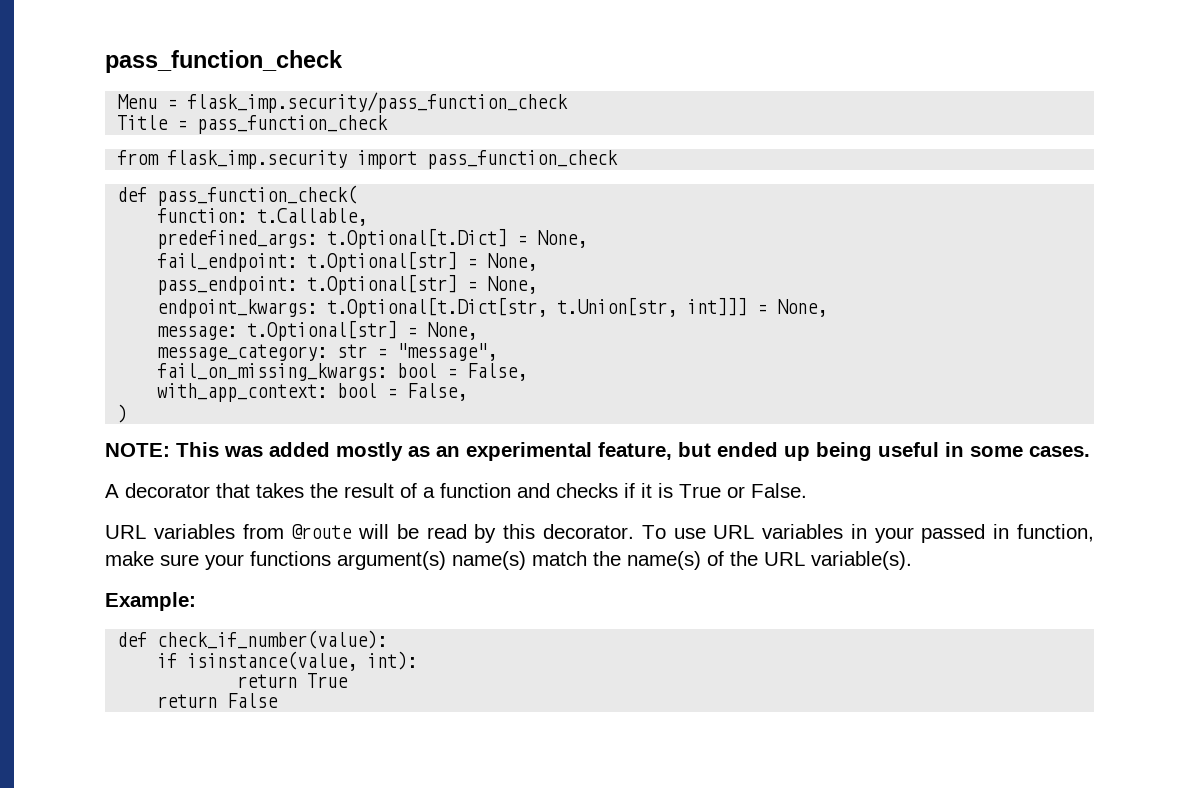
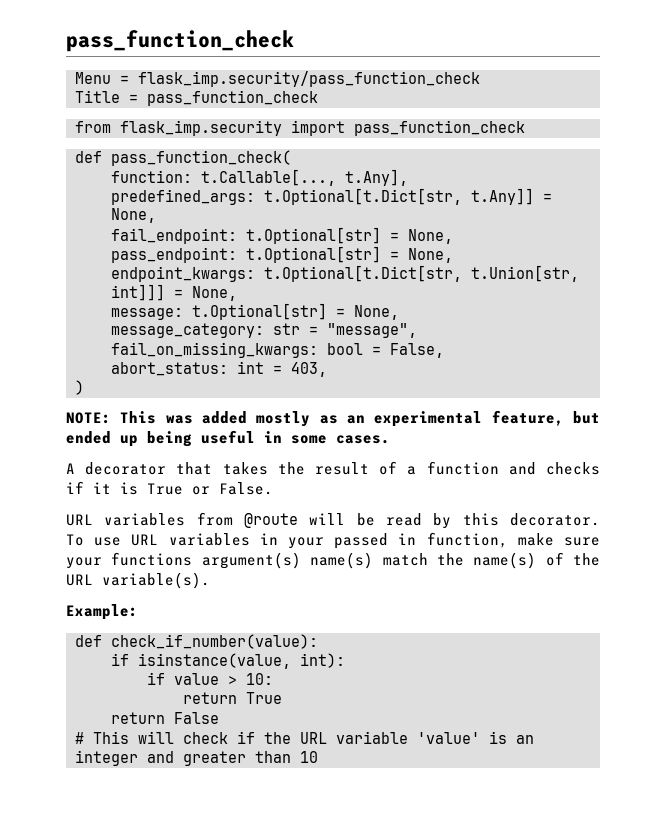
[257,208,368,226] t.Callable, -> [201,169,408,186] t.Callable[..., t.Any],
[327,228,508,249] t.Optional[t.Dict] -> [264,188,534,205] t.Optional[t.Dict[str, t.Any]]
[157,383,468,402] with_app_context: bool = False, -> [111,361,327,377] abort_status: int = 403,
(418, 660) none -> [147,672,273,685] // if value > 10:
(279, 700) none -> [75,731,534,744] [75,750,318,766] // # This will check if the URL variable 'value' is an integer and greater than 10

